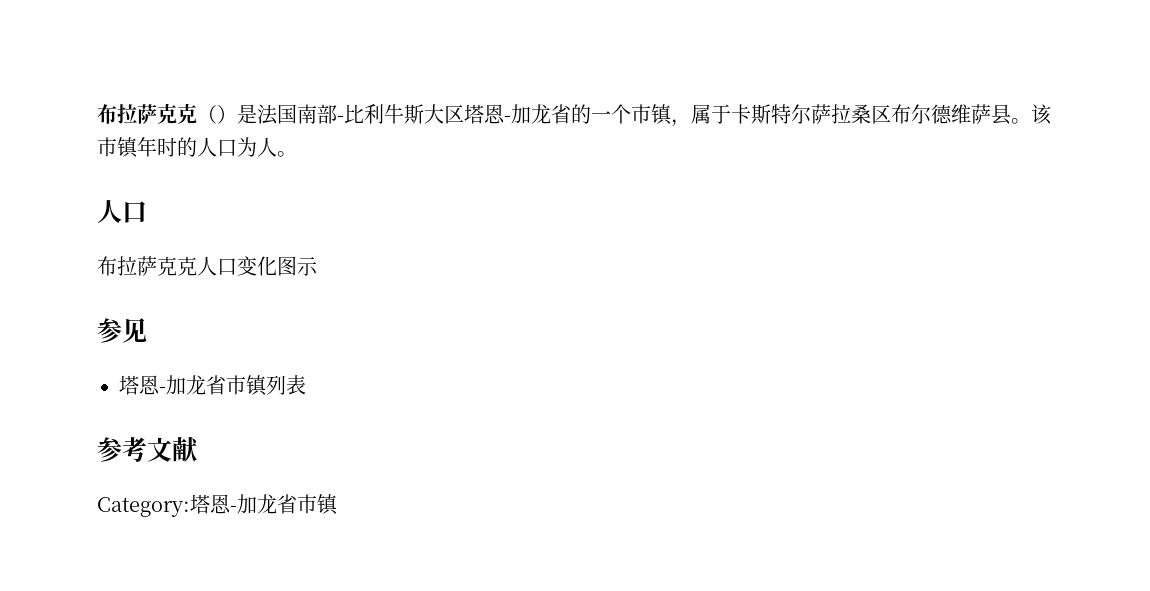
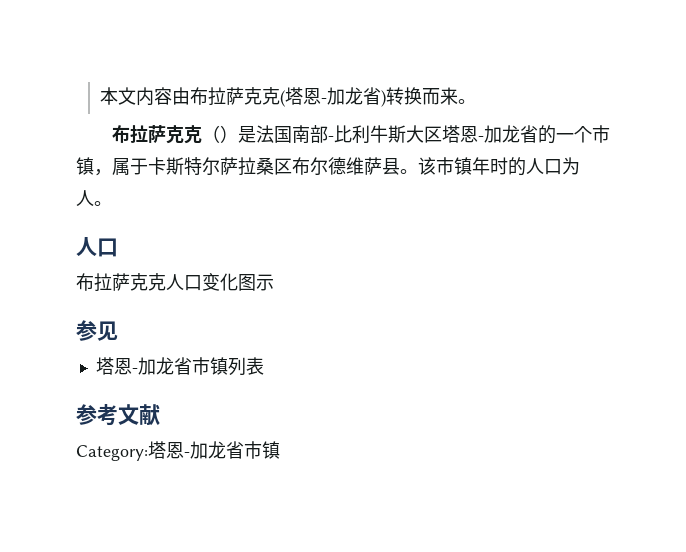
(97, 114) none -> [100,87,477,107] 本文内容由布拉萨克克(塔恩-加龙省)转换而来。 //

